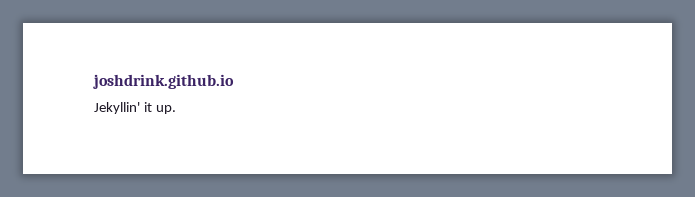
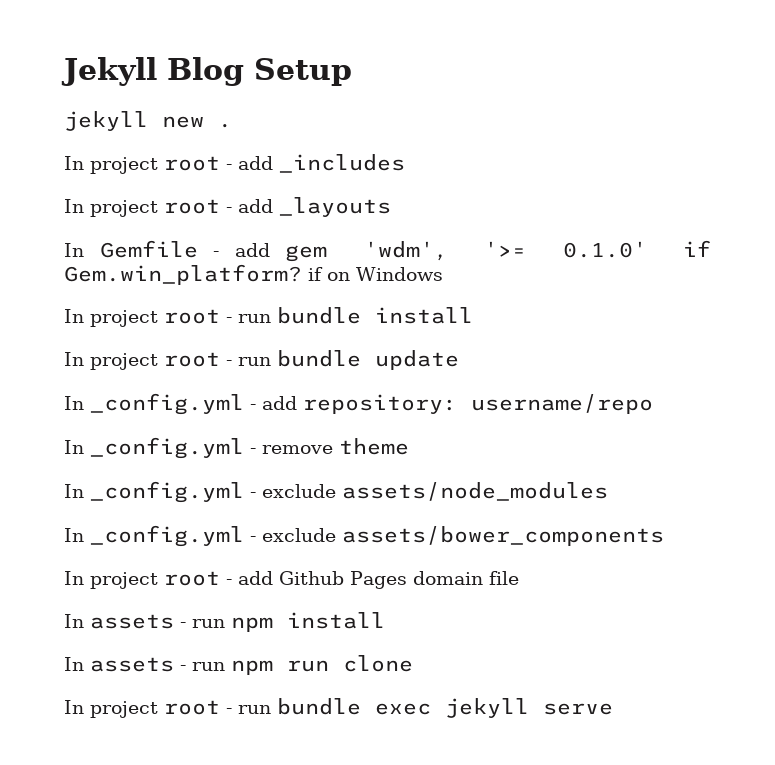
[93,74,234,89] [94,102,176,114] joshdrink.github.io // Jekyllin' it up. -> [61,57,352,86] [64,111,232,131] [64,154,405,174] [64,197,391,217] [64,240,711,262] [64,264,443,285] [64,307,473,327] [64,350,459,370] [64,393,653,415] [64,437,409,459] [64,481,608,503] [64,525,664,547] [64,571,519,589] [64,612,385,632] [64,655,413,675] [64,698,613,718] Jekyll Blog Setup // jekyll new . // In project root - add _includes // In project root - add _layouts // In Gemfile - add gem 'wdm', '>= 0.1.0' if Gem.win_platform? if on Windows // In project root - run bundle install // In project root - run bundle update // In _config.yml - add repository: username/repo // In _config.yml - remove theme // In _config.yml - exclude assets/node_modules // In _config.yml - exclude assets/bower_components // In project root - add Github Pages domain file // In assets - run npm install // In assets - run npm run clone // In project root - run bundle exec jekyll serve

